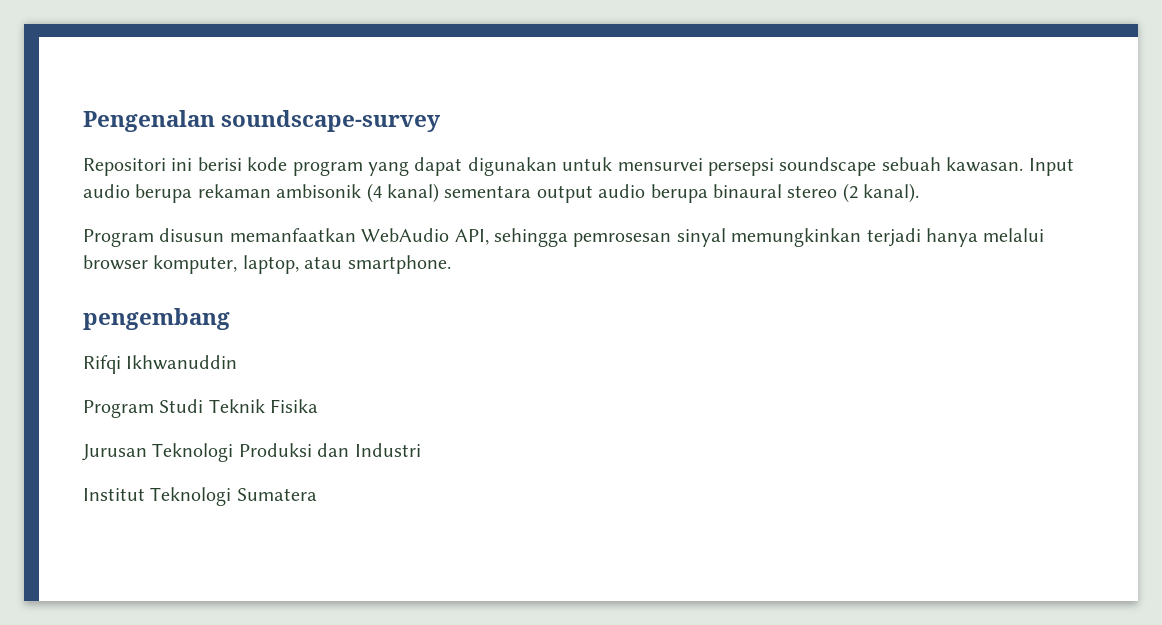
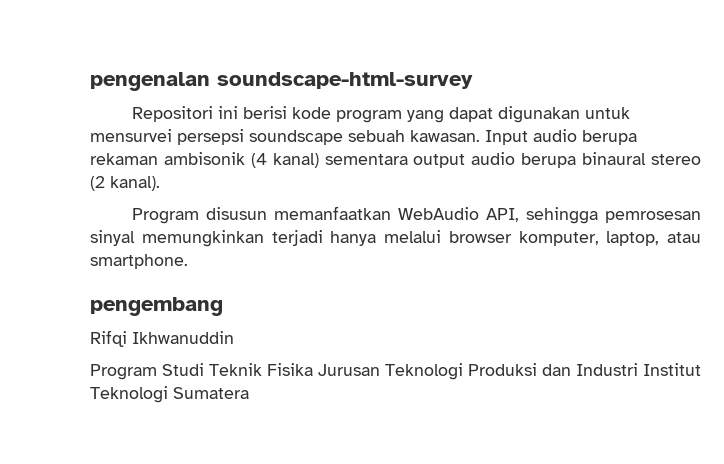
[83,110,442,132] Pengenalan soundscape-survey -> [90,72,473,91] pengenalan soundscape-html-survey
(319, 406) // -> (313, 369) none
(421, 450) // -> (638, 369) none

